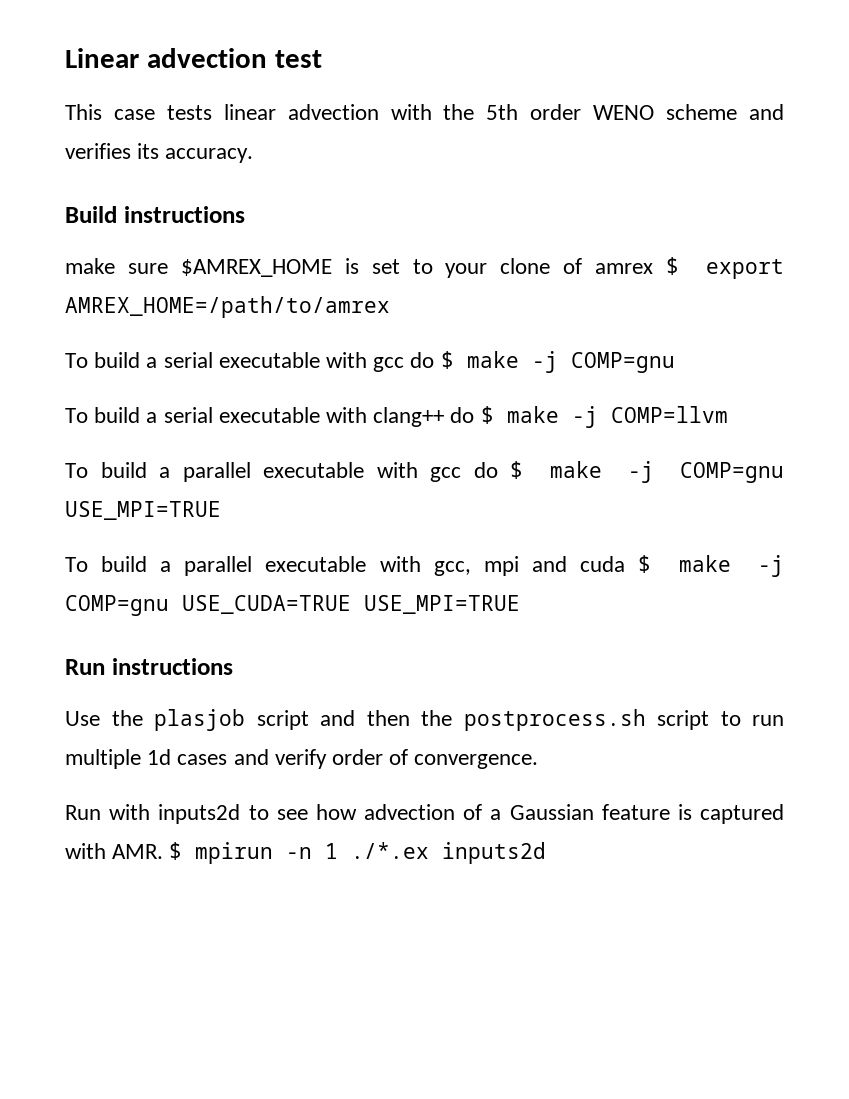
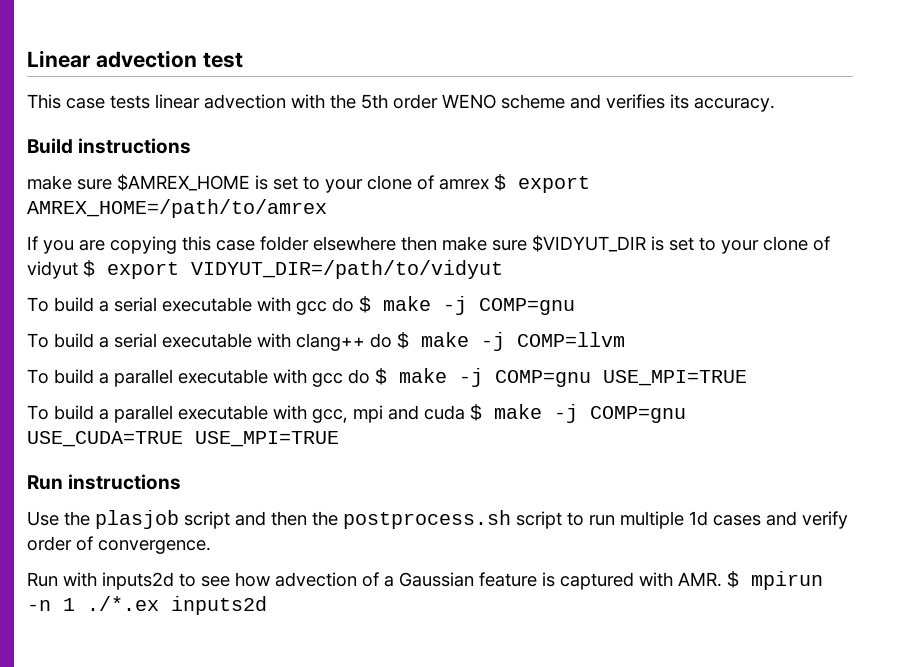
(390, 307) none -> [27,235,830,254] [27,260,503,279] // If you are copying this case folder elsewhere then make sure $VIDYUT_DIR is set to your clone of vidyut $ export VIDYUT_DIR=/path/to/vidyut

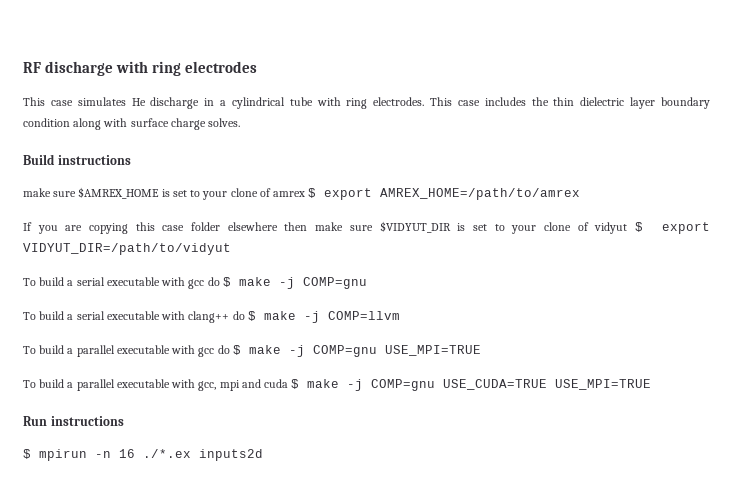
[27,50,243,68] [27,94,775,112] Linear advection test // This case tests linear advection with the 5th order WENO scheme and verifies its accuracy. -> [23,61,258,76] [23,97,711,109] [23,118,241,130] RF discharge with ring electrodes // This case simulates He discharge in a cylindrical tube with ring electrodes. This case includes the thin dielectric layer boundary condition along with surface charge solves.
[27,510,848,529] [27,536,211,554] [27,572,722,590] Use the plasjob script and then the postprocess.sh script to run multiple 1d cases and verify order of convergence. // Run with inputs2d to see how advection of a Gaussian feature is captured with AMR. -> (124, 421) none
[63,598,75,611] 1 -> [119,449,135,458] 16

